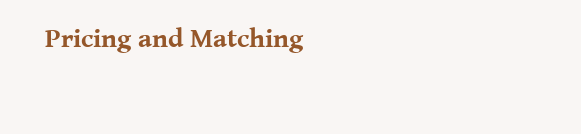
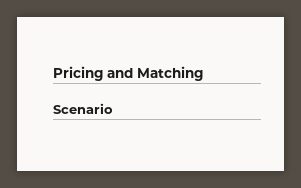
(305, 40) none -> [53,103,113,114] // Scenario

